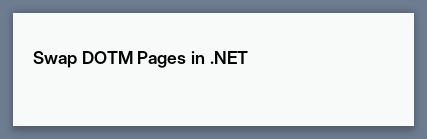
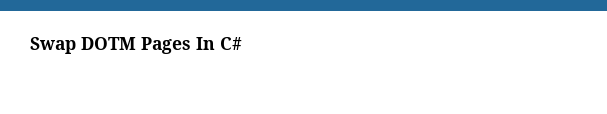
[191,51,248,64] in .NET -> [196,37,242,50] In C#

